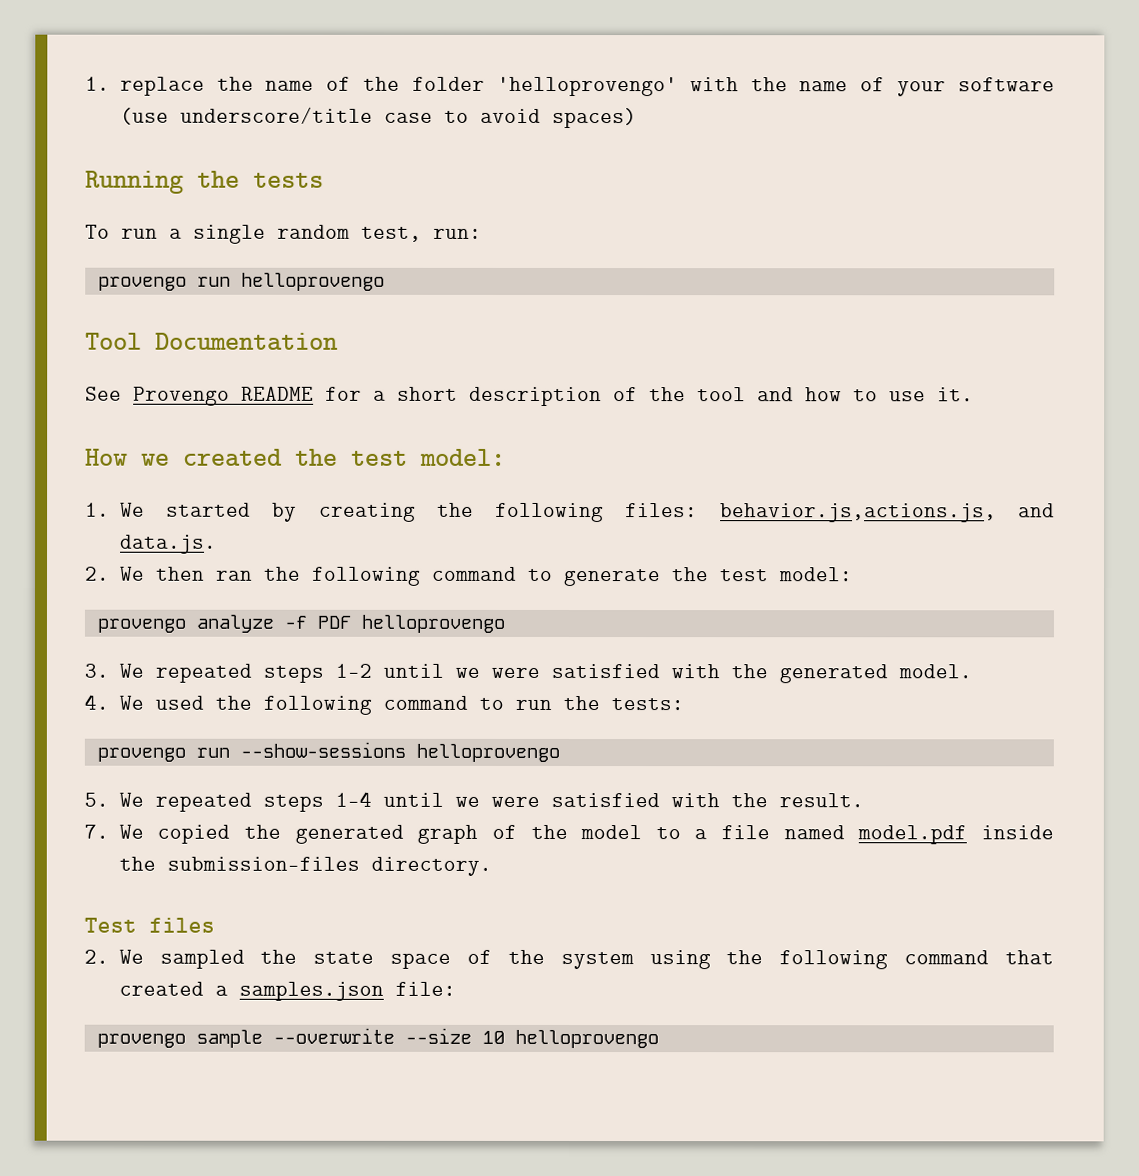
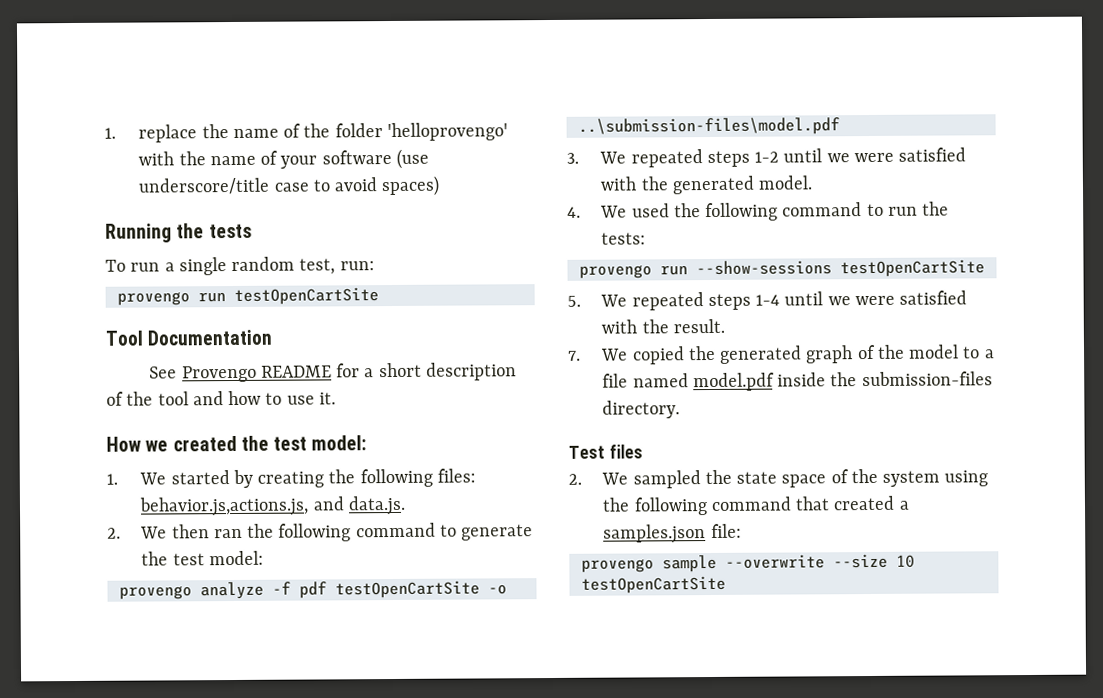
[240,272,385,291] helloprovengo -> [233,287,379,305] testOpenCartSite
[316,614,505,633] PDF helloprovengo -> [298,580,507,599] [577,117,840,136] pdf testOpenCartSite -o ..\submission-files\model.pdf
[415,743,560,762] helloprovengo -> [839,259,985,278] testOpenCartSite
[514,1029,659,1049] helloprovengo -> [580,575,726,594] testOpenCartSite

